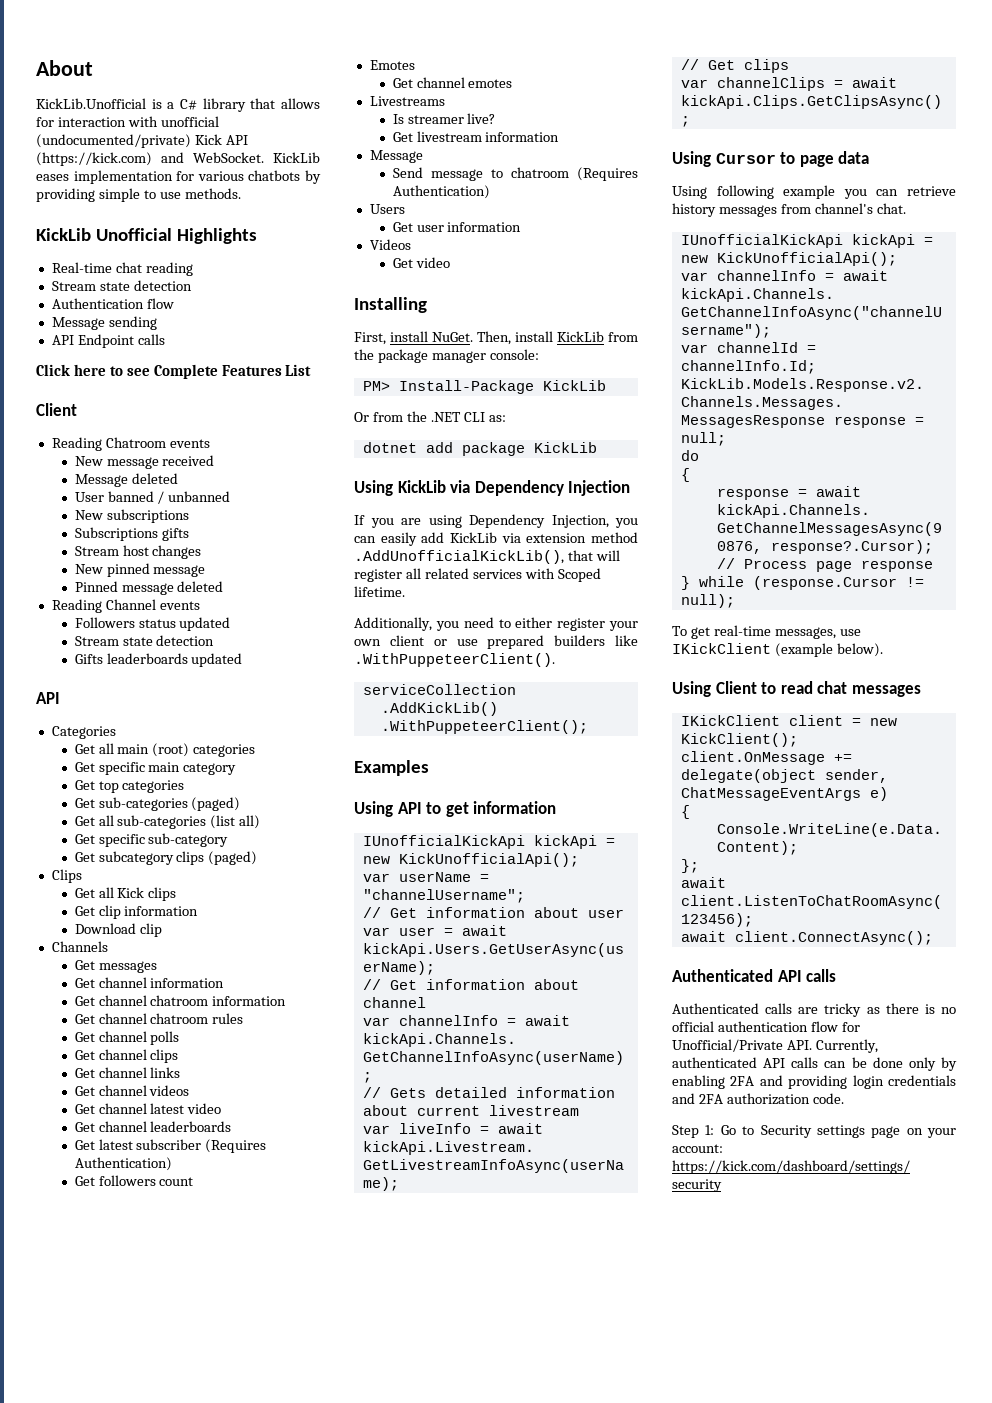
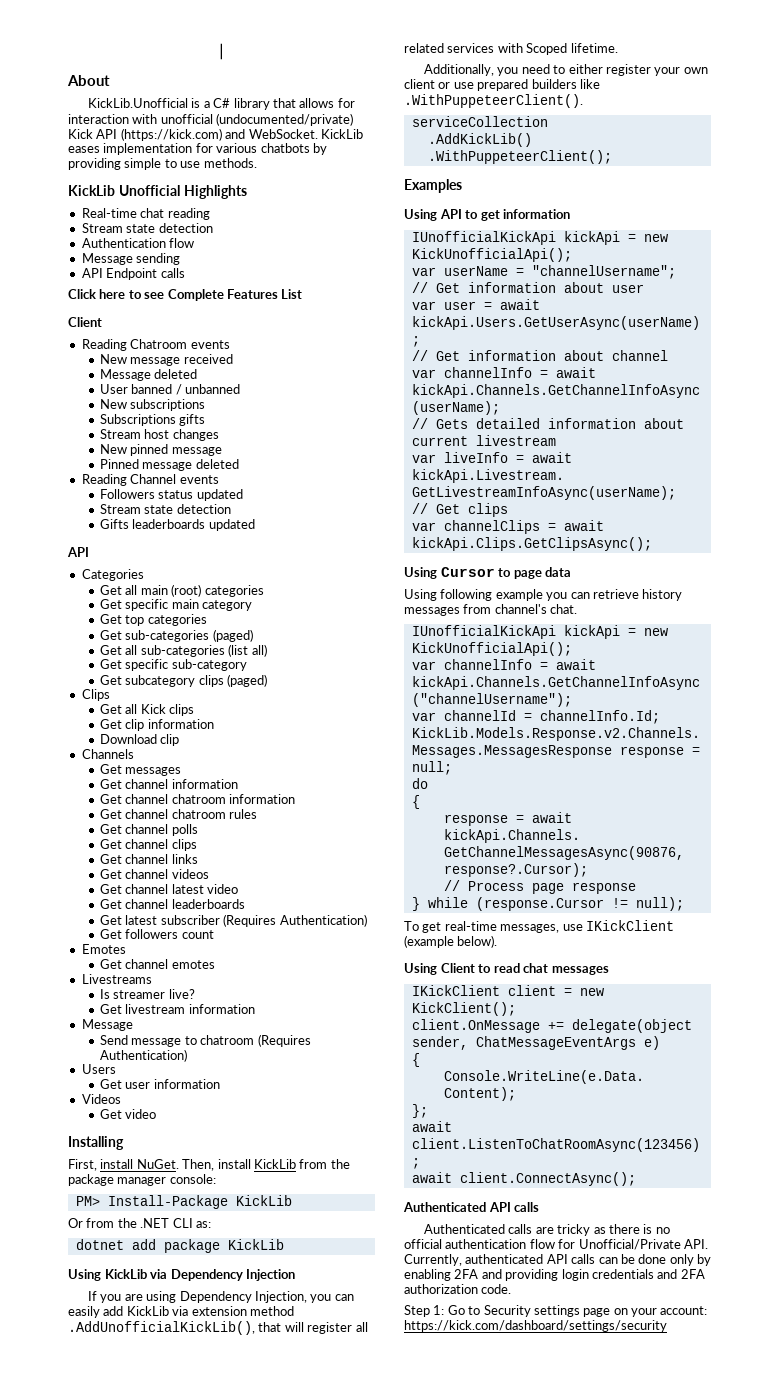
(36, 68) none -> [218,43,225,60] ⎮ //

